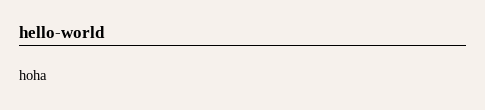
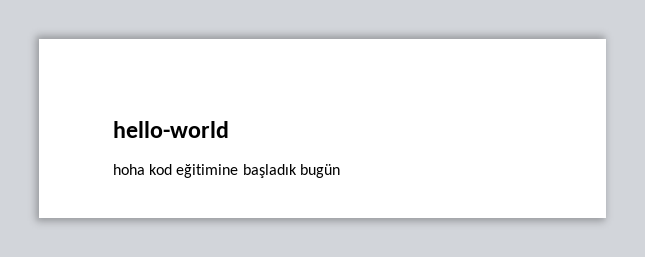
(47, 75) none -> [149,164,340,178] kod eğitimine başladık bugün

